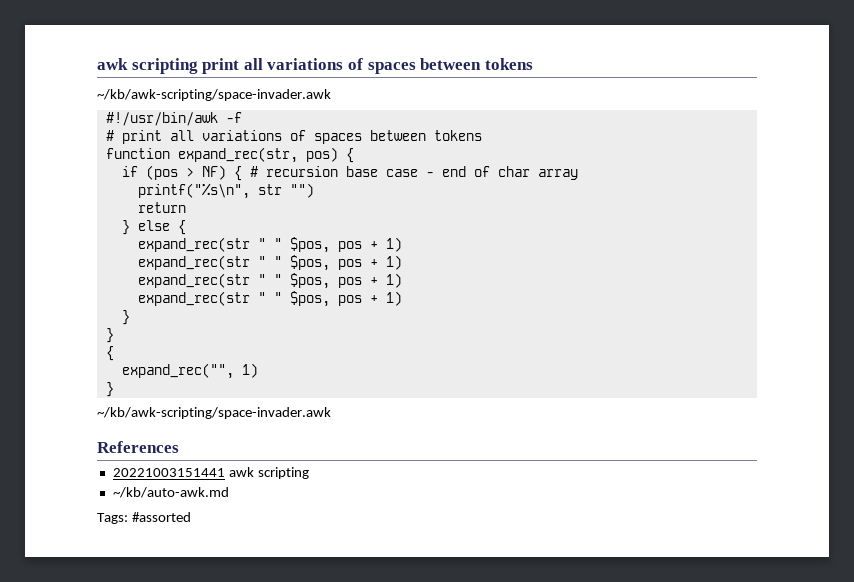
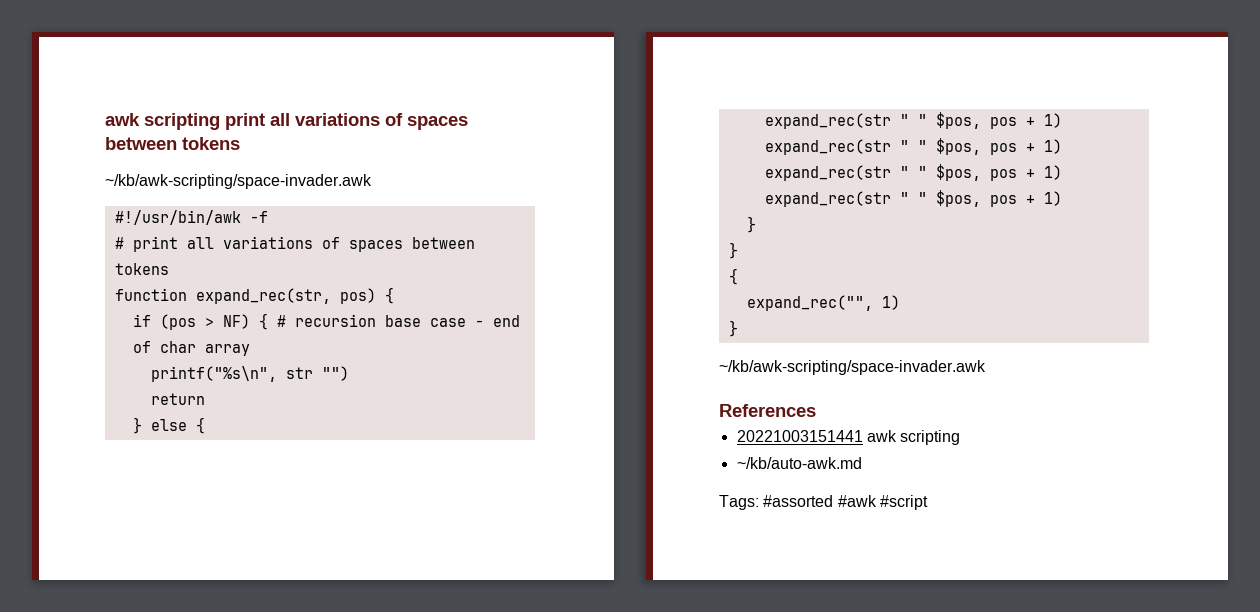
(191, 517) none -> [837,495,928,510] #awk #script

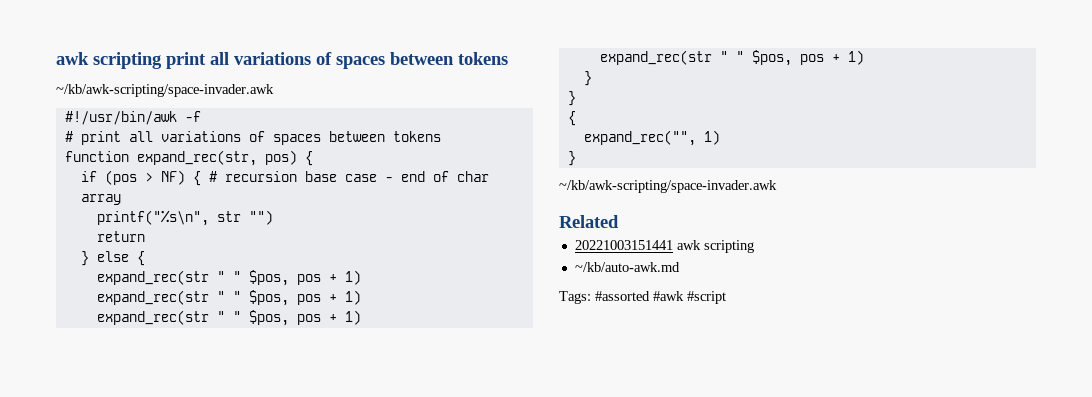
[719,404,816,417] References -> [559,215,619,228] Related

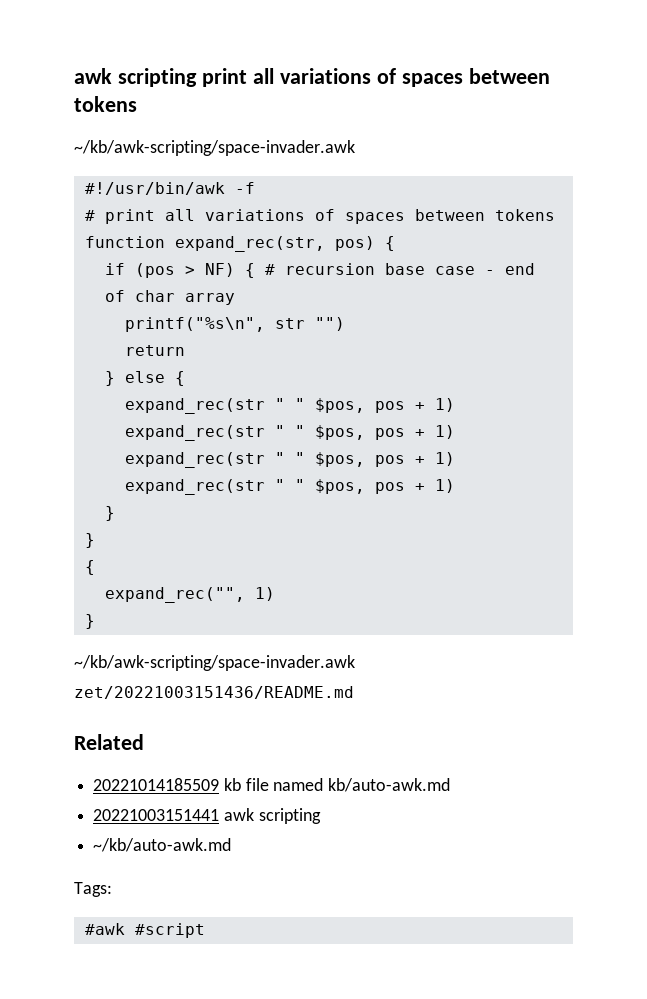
(777, 186) none -> [74,686,354,699] zet/20221003151436/README.md
(619, 221) none -> [93,778,451,792] // 20221014185509 kb file named kb/auto-awk.md
[595,291,650,301] #assorted -> (112, 889) //

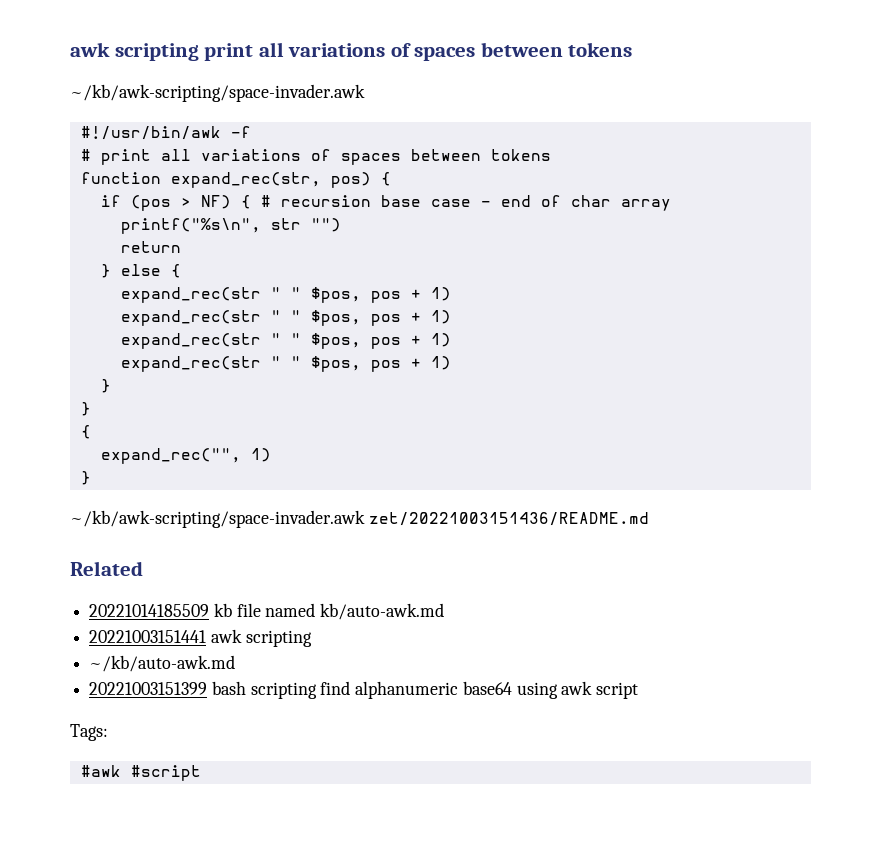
(232, 845) none -> [89,681,639,699] // 20221003151399 bash scripting find alphanumeric base64 using awk script

